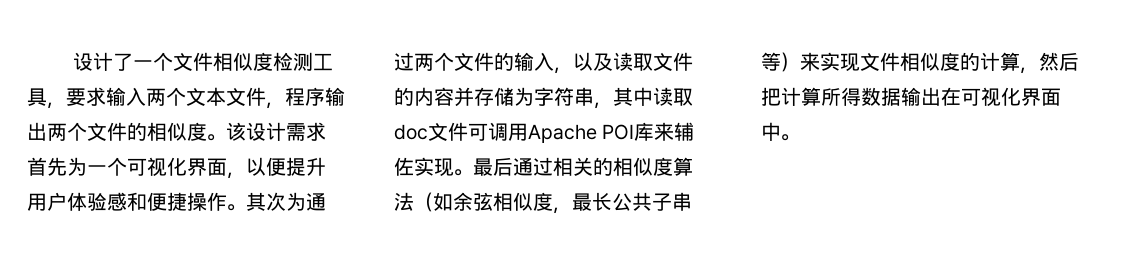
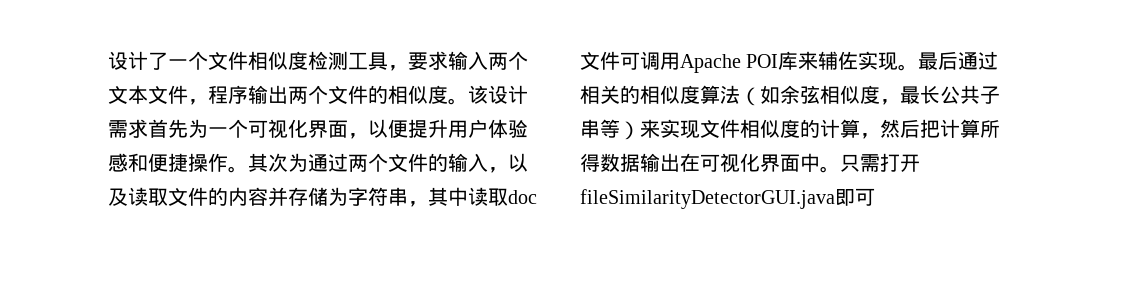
(800, 137) none -> [840,153,920,172] [580,188,875,209] 只需打开fileSimilarityDetectorGUI.java即可

